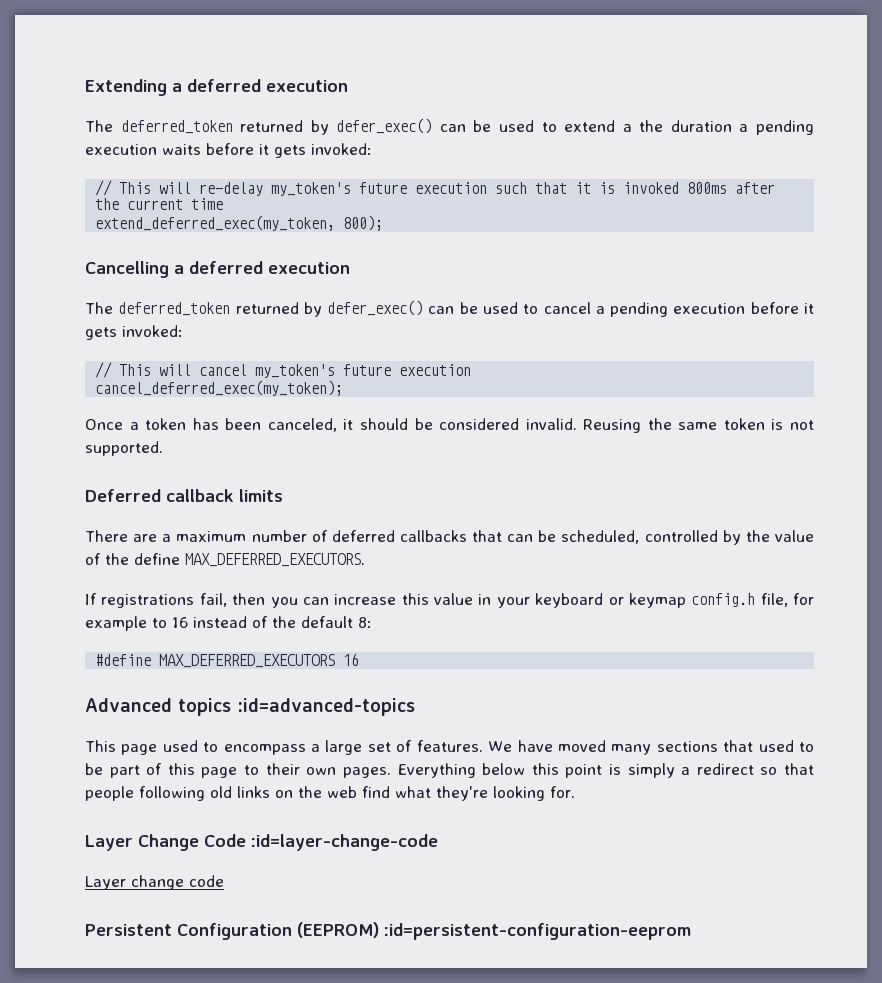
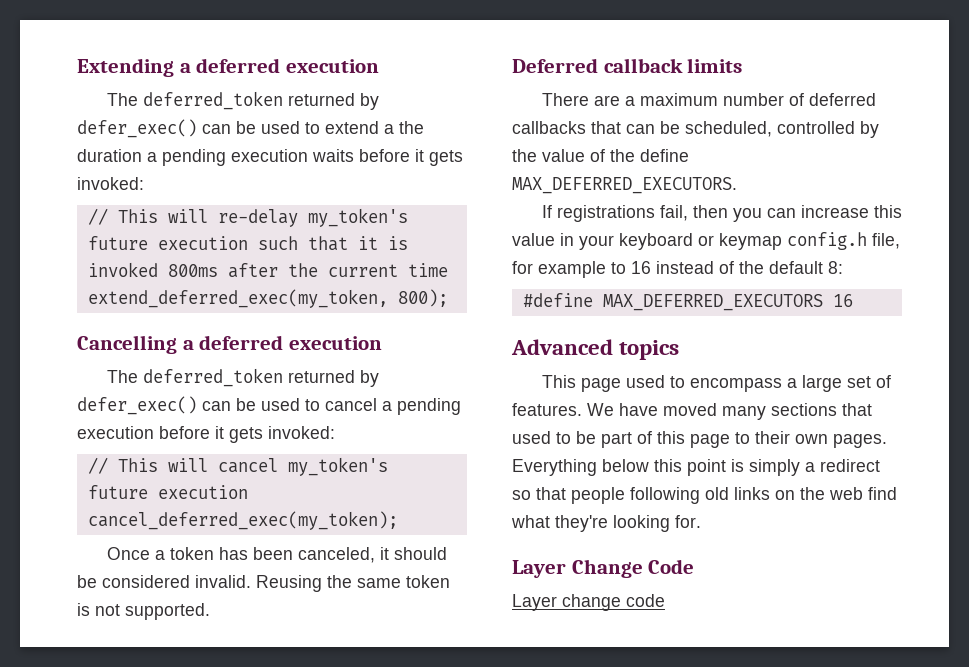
[237,698,415,716] :id=advanced-topics -> (680, 350) none
[251,834,438,851] :id=layer-change-code -> (695, 566) none
[85,922,691,940] // Persistent Configuration (EEPROM) :id=persistent-configuration-eeprom -> (665, 600) none

